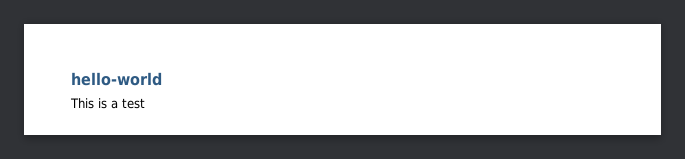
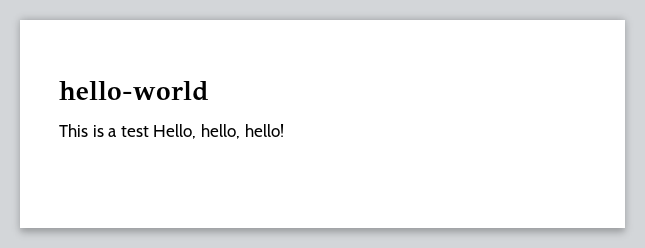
(145, 103) none -> [153,124,284,139] Hello, hello, hello!

